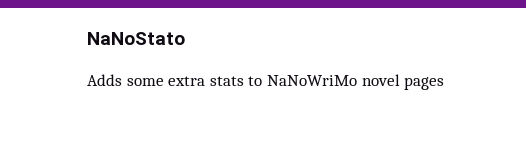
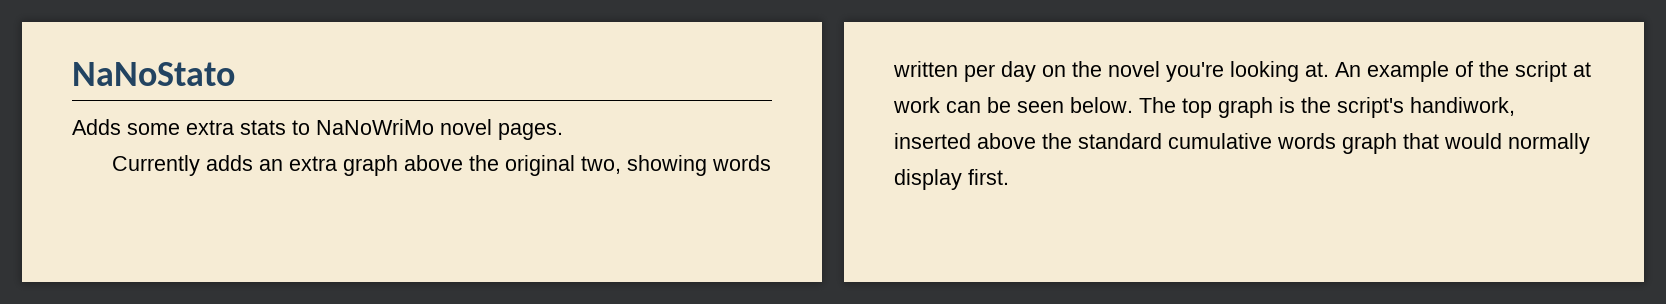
[404,77,445,90] pages -> [498,123,563,140] [112,155,772,176] [893,61,1591,82] [893,97,1515,118] [894,133,1590,154] [894,169,1009,190] pages. // Currently adds an extra graph above the original two, showing words written per day on the novel you're looking at. An example of the script at work can be seen below. The top graph is the script's handiwork, inserted above the standard cumulative words graph that would normally display first.

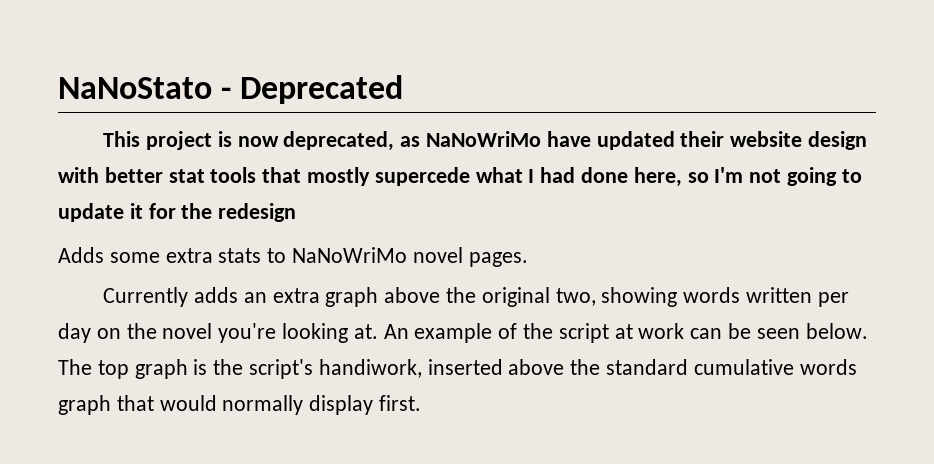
(235, 74) none -> [221,75,404,104] [103,131,867,151] [58,167,862,187] [58,203,297,222] - Deprecated // This project is now deprecated, as NaNoWriMo have updated their website design with better stat tools that mostly supercede what I had done here, so I'm not going to update it for the redesign

